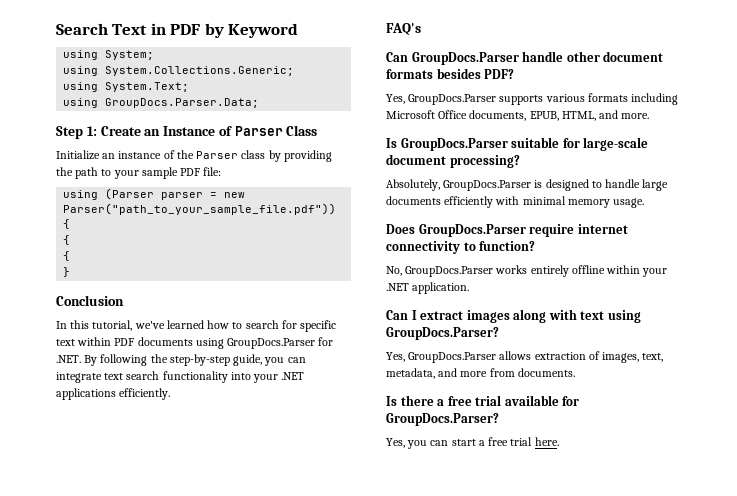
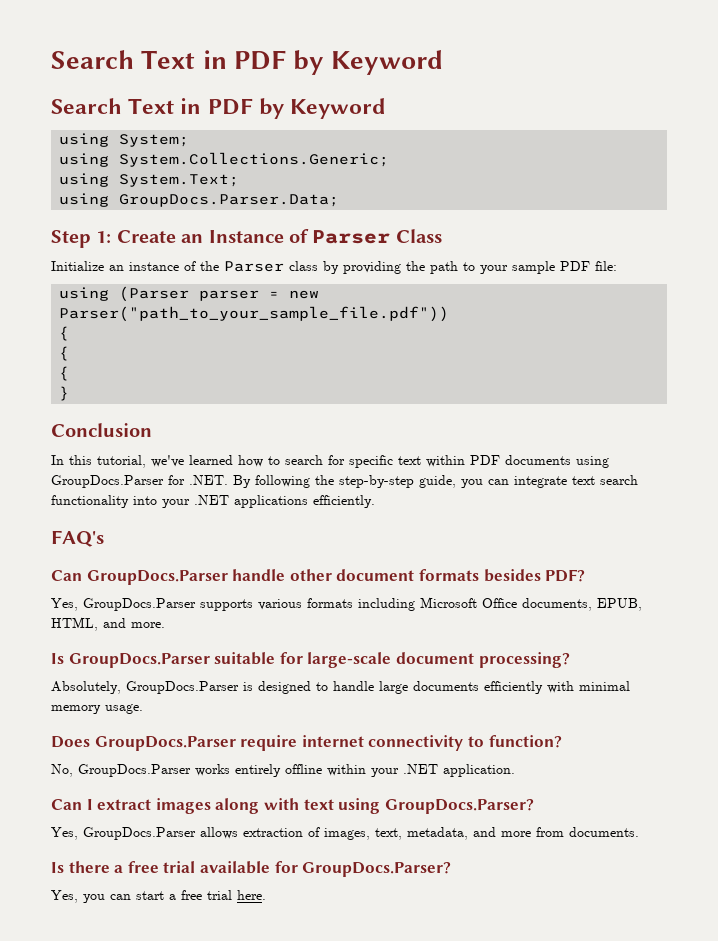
[56,23,299,38] Search Text in PDF by Keyword -> [51,50,444,75] [51,98,387,119] Search Text in PDF by Keyword // Search Text in PDF by Keyword

